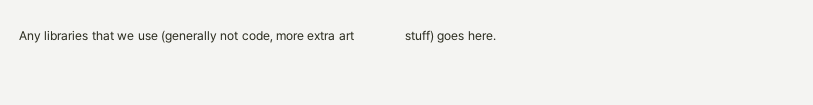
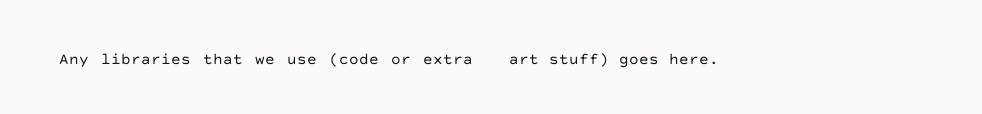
[160,30,304,43] (generally not code, more -> [329,53,411,67] (code or

